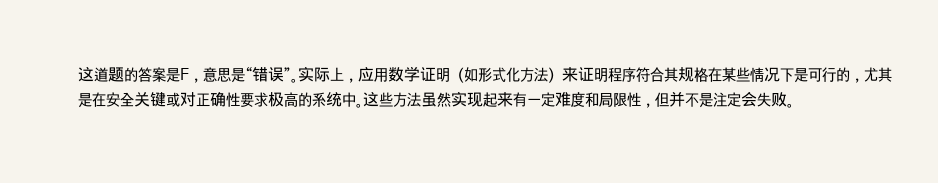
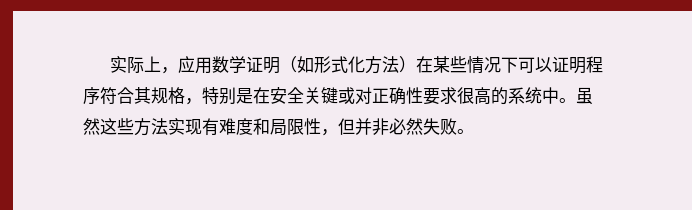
[78,67,298,83] 这道题的答案是F，意思是“错误”。 -> (110, 64) none
[562,67,578,82] 来 -> [416,56,553,74] 在某些情况下可以
[708,67,892,83] 在某些情况下是可行的，尤其 -> [185,87,236,105] ，特别
[268,92,284,107] 极 -> [457,87,474,104] 很
(363, 105) none -> [576,87,593,104] [83,118,100,135] 虽然
[421,91,555,107] 虽然实现起来有一定 -> [168,118,219,136] 实现有
[685,91,757,108] 不是注定会 -> [372,118,423,135] 非必然

